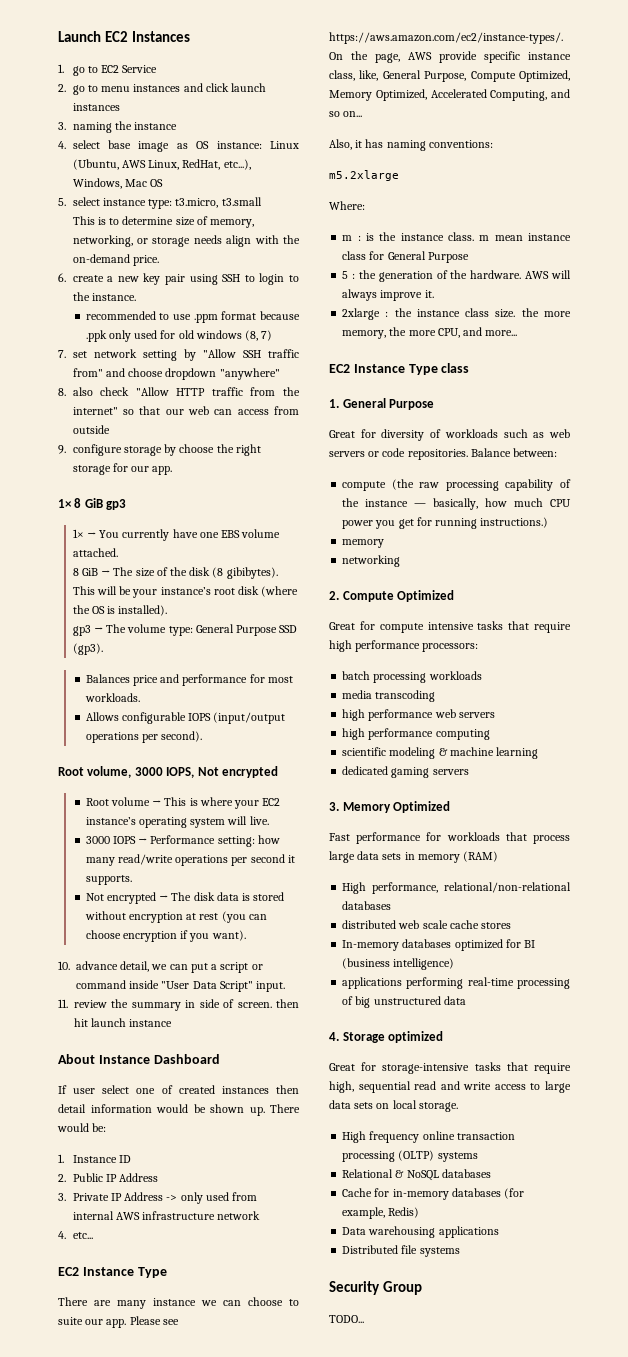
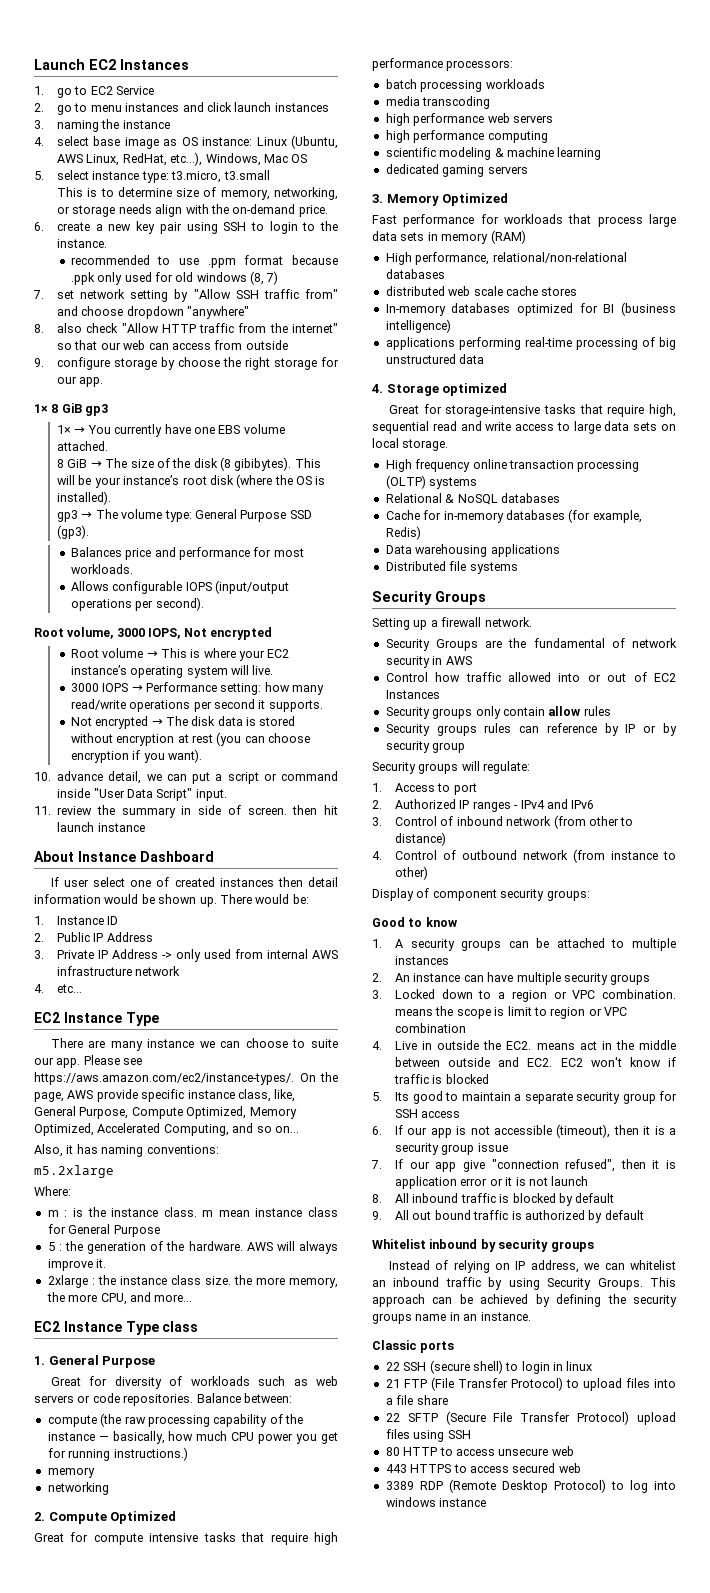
[382,1281,422,1295] [329,1315,364,1323] Group // TODO... -> [435,591,486,605] [372,617,532,630] [385,638,677,651] [385,656,472,668] [385,672,676,682] [385,690,440,699] [385,706,611,719] [385,723,677,736] [385,741,466,753] [372,761,531,774] [372,783,477,795] [372,799,595,812] [372,815,634,829] [395,832,447,846] [372,849,676,863] [395,866,429,880] [372,888,590,901] [372,917,457,927] [372,938,676,951] [395,956,450,965] [372,972,651,985] [372,989,676,1002] [395,1006,628,1019] [395,1023,467,1033] [372,1040,676,1050] [395,1057,676,1067] [394,1074,489,1084] [372,1091,677,1104] [395,1109,461,1118] [372,1124,676,1138] [395,1143,508,1155] [371,1159,676,1172] [395,1176,589,1189] [372,1193,615,1206] [372,1210,644,1223] [372,1239,594,1252] [388,1260,676,1273] [372,1277,676,1290] [372,1294,677,1307] [372,1312,531,1324] [372,1340,455,1353] [385,1360,593,1374] [385,1377,676,1391] [385,1395,448,1405] [385,1411,676,1425] [385,1429,471,1442] [385,1446,574,1456] [385,1463,581,1473] [385,1479,676,1493] [385,1497,487,1507] Groups // Setting up a firewall network. // Security Groups are the fundamental of network security in AWS // Control how traffic allowed into or out of EC2 Instances // Security groups only contain allow rules // Security groups rules can reference by IP or by security group // Security groups will regulate: // 1. Access to port // 2. Authorized IP ranges - IPv4 and IPv6 // 3. Control of inbound network (from other to distance) // 4. Control of outbound network (from instance to other) // Display of component security groups: // Good to know // 1. A security groups can be attached to multiple instances // 2. An instance can have multiple security groups // 3. Locked down to a region or VPC combination. means the scope is limit to region or VPC combination // 4. Live in outside the EC2. means act in the middle between outside and EC2. EC2 won't know if traffic is blocked // 5. Its good to maintain a separate security group for SSH access // 6. If our app is not accessible (timeout), then it is a security group issue // 7. If our app give "connection refused", then it is application error or it is not launch // 8. All inbound traffic is blocked by default // 9. All out bound traffic is authorized by default // Whitelist inbound by security groups // Instead of relying on IP address, we can whitelist an inbound traffic by using Security Groups. This approach can be achieved by defining the security groups name in an instance. // Classic ports // 22 SSH (secure shell) to login in linux // 21 FTP (File Transfer Protocol) to upload files into a file share // 22 SFTP (Secure File Transfer Protocol) upload files using SSH // 80 HTTP to access unsecure web // 443 HTTPS to access secured web // 3389 RDP (Remote Desktop Protocol) to log into windows instance

